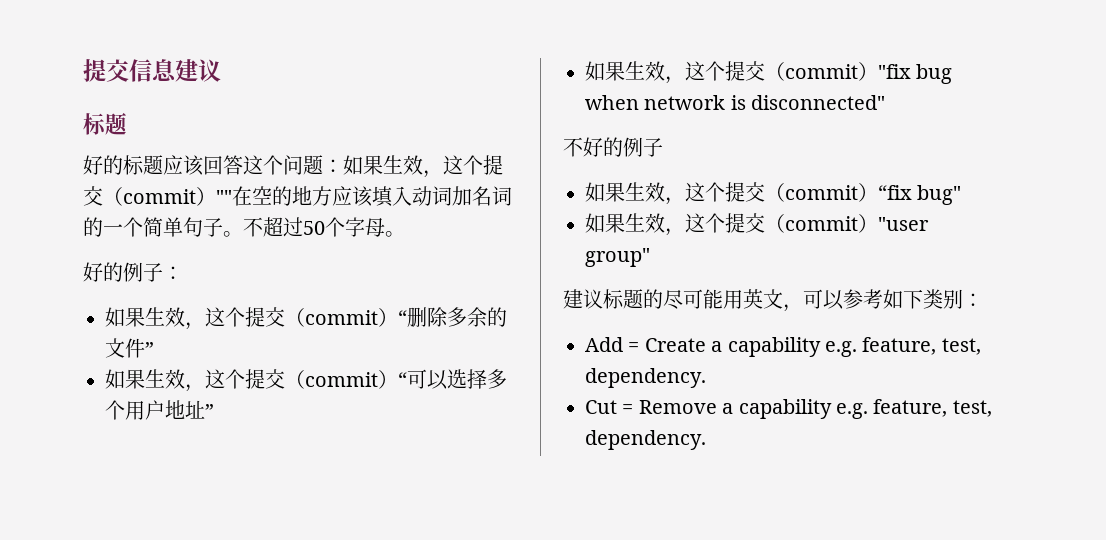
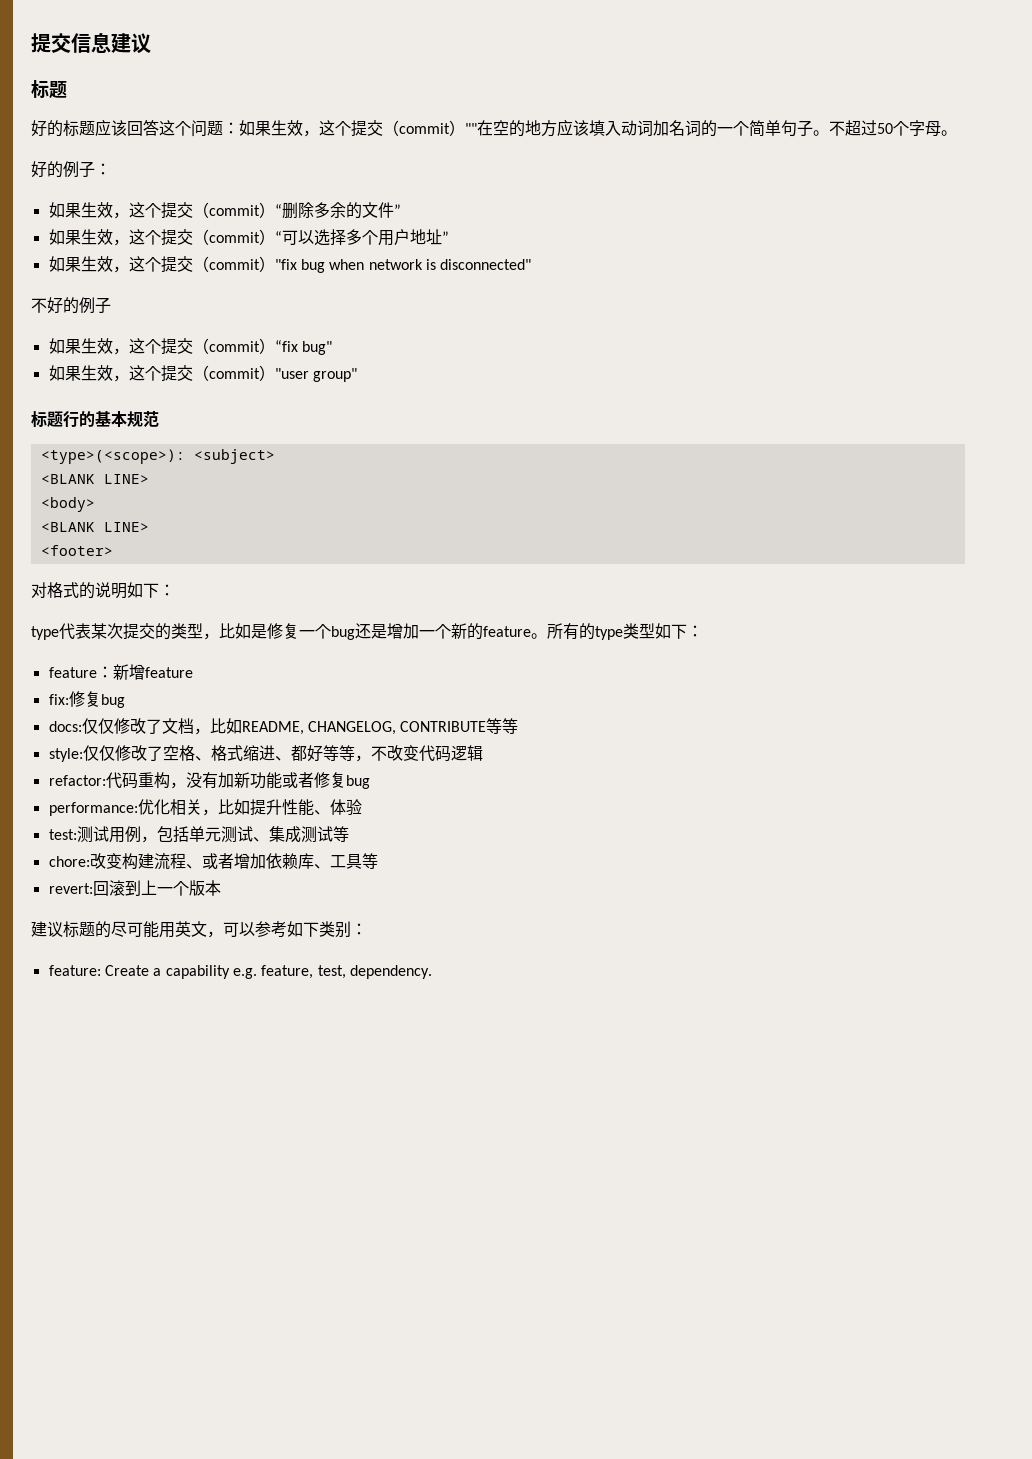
(650, 257) none -> [31,411,159,428] [40,449,275,464] [40,474,149,484] [40,497,95,512] [40,522,149,532] [40,545,113,556] [31,582,175,599] [31,623,703,640] [48,664,193,680] [48,691,125,708] [48,718,519,735] [48,745,483,762] [48,772,370,789] [48,799,362,816] [48,826,349,843] [48,853,378,870] [48,880,221,896] // 标题行的基本规范 // <type>(<scope>): <subject> // <BLANK LINE> // <body> // <BLANK LINE> // <footer> // 对格式的说明如下： // type代表某次提交的类型，比如是修复一个bug还是增加一个新的feature。所有的type类型如下： // feature：新增feature // fix:修复bug // docs:仅仅修改了文档，比如README, CHANGELOG, CONTRIBUTE等等 // style:仅仅修改了空格、格式缩进、都好等等，不改变代码逻辑 // refactor:代码重构，没有加新功能或者修复bug // performance:优化相关，比如提升性能、体验 // test:测试用例，包括单元测试、集成测试等 // chore:改变构建流程、或者增加依赖库、工具等 // revert:回滚到上一个版本
[585,337,640,352] Add = -> [48,965,101,976] feature:
[585,399,992,419] [585,430,706,450] // Cut = Remove a capability e.g. feature, test, dependency. -> (432, 972) none

